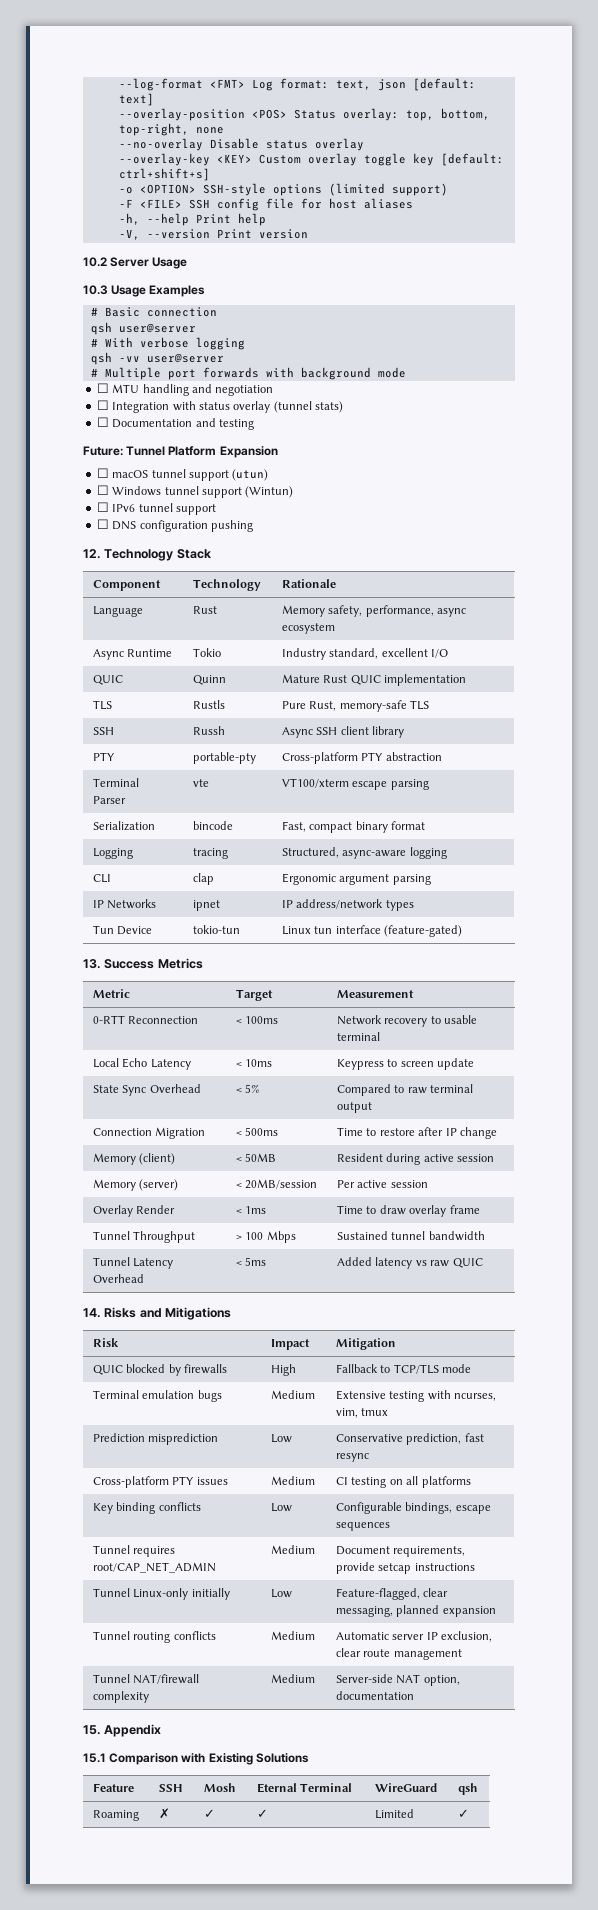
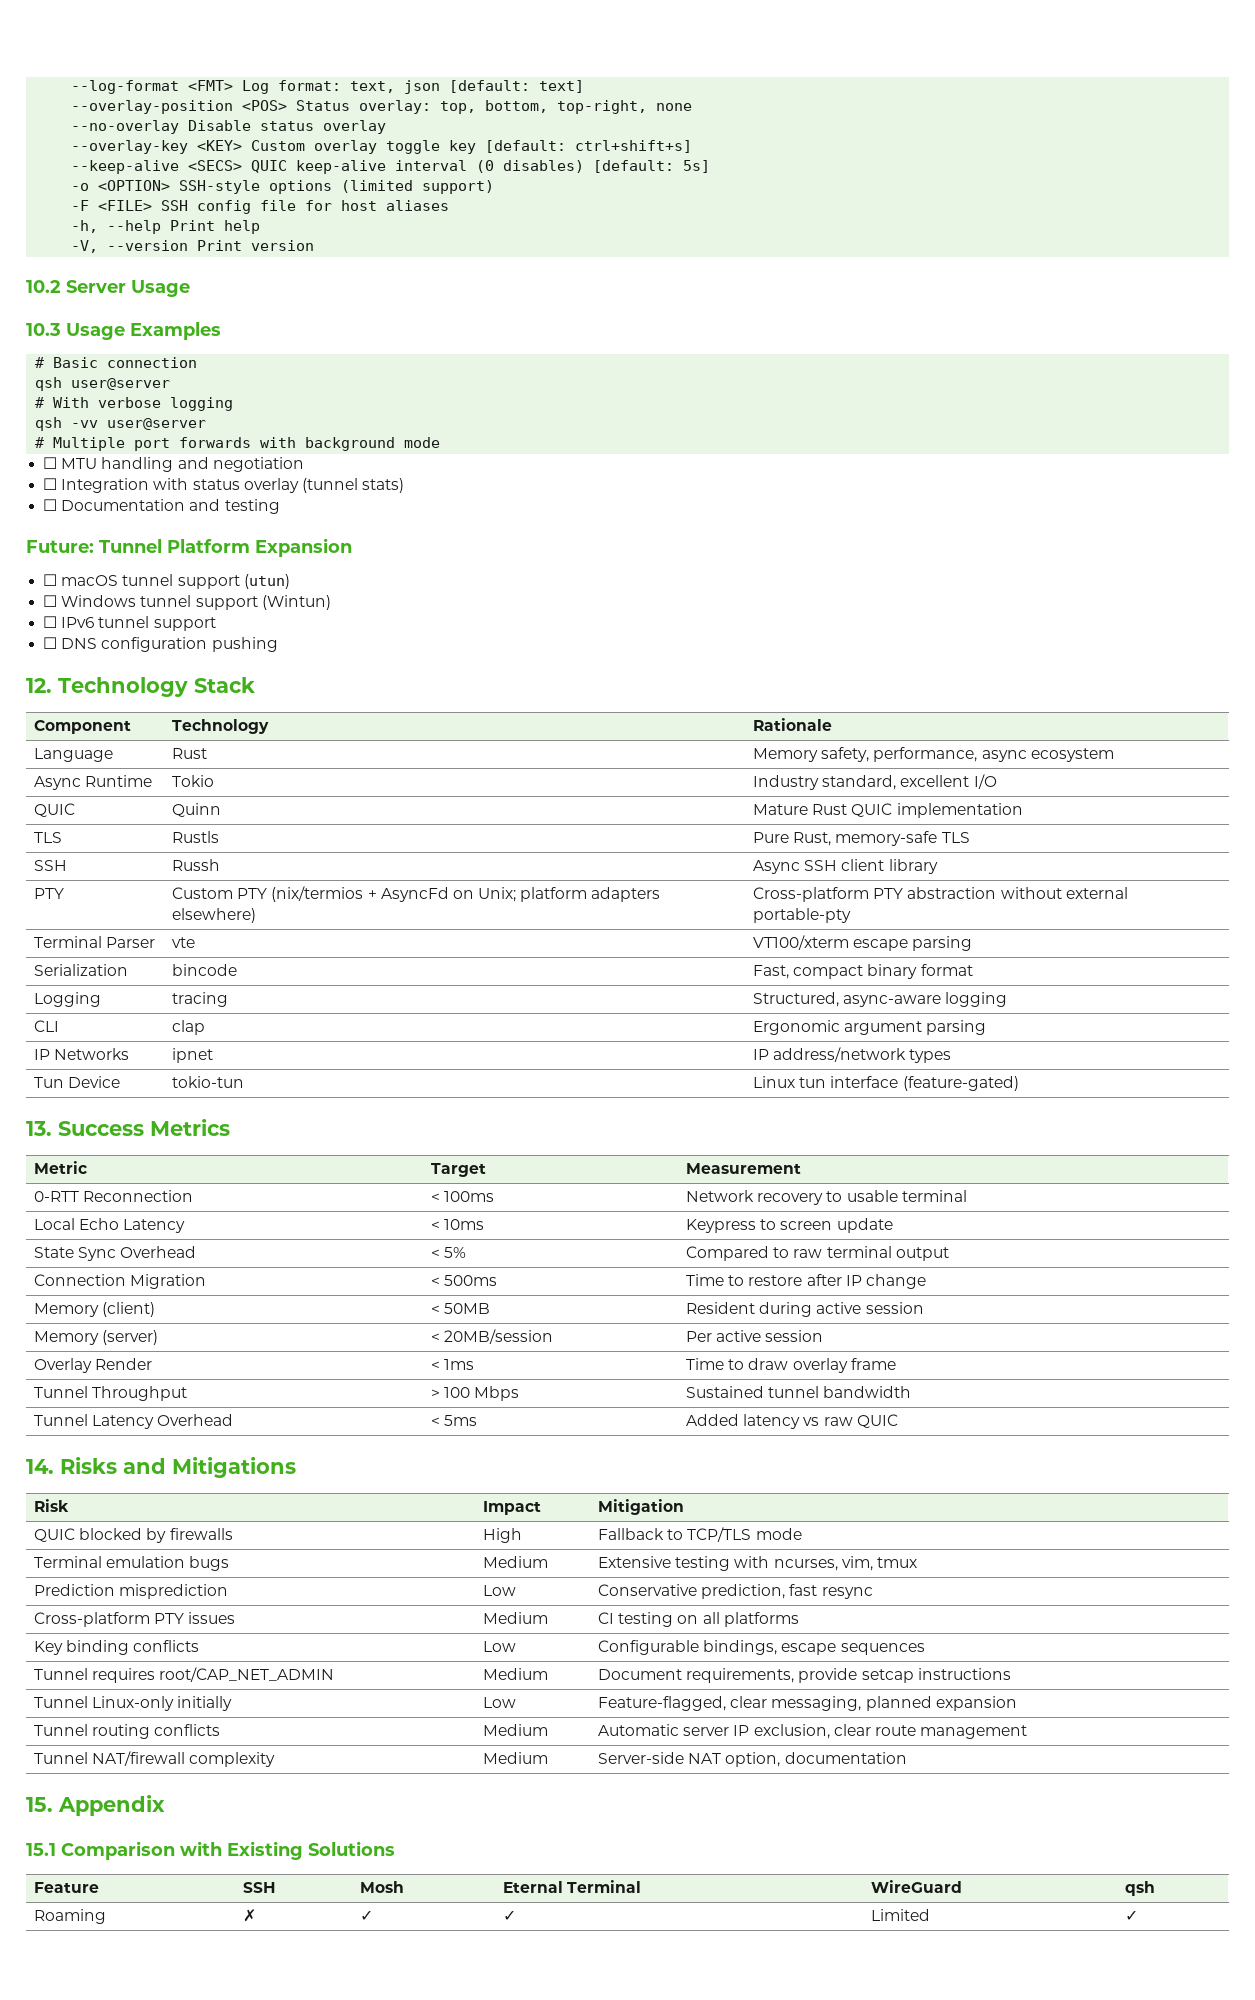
(210, 174) none -> [71,160,711,174] // --keep-alive <SECS> QUIC keep-alive interval (0 disables) [default: 5s]
[192,752,256,764] portable-pty -> [171,886,661,902] [171,908,256,923] Custom PTY (nix/termios + AsyncFd on Unix; platform adapters elsewhere)
(442, 756) none -> [1000,887,1128,899] [752,908,851,923] without external portable-pty

